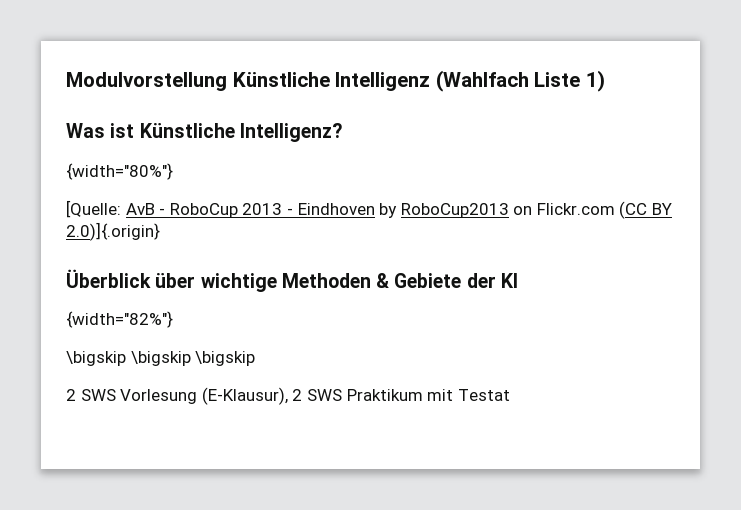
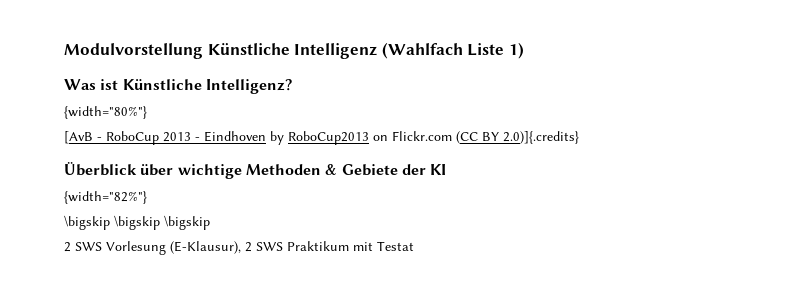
[66,200,155,218] [Quelle: AvB -> [64,131,93,144] [AvB
[66,222,160,241] 2.0)]{.origin} -> [503,131,579,144] 2.0)]{.credits}

